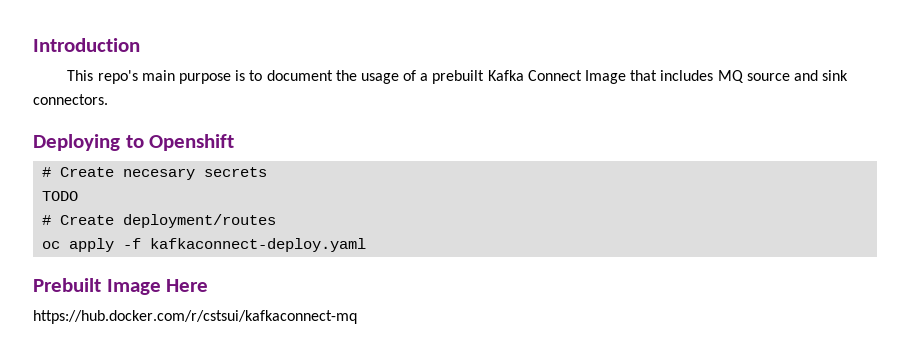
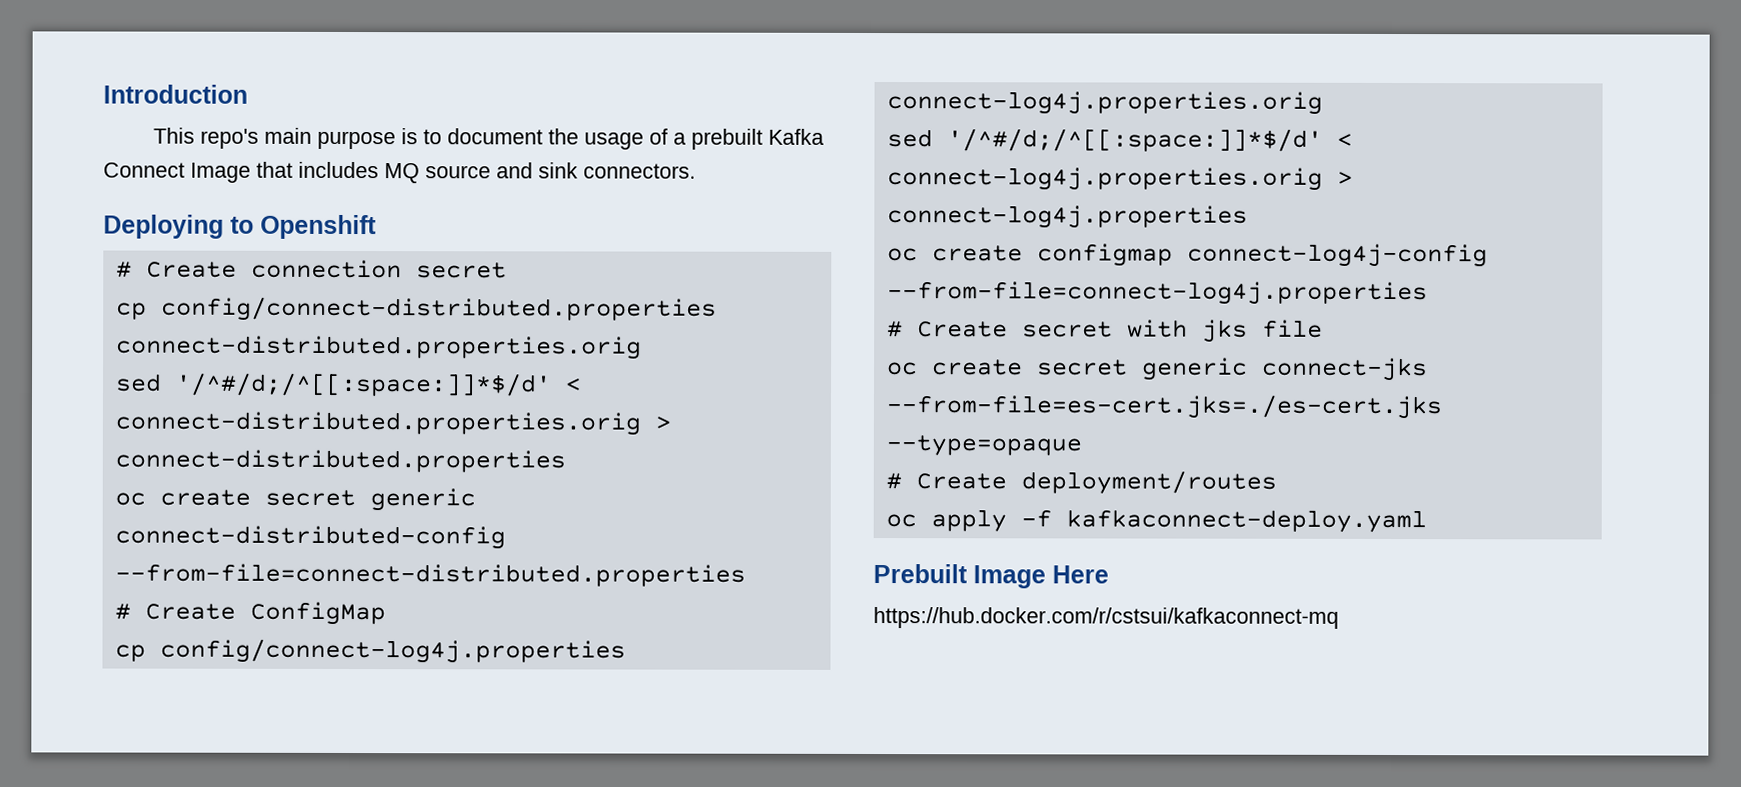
[123,167,268,180] [42,191,79,201] necesary secrets // TODO -> [250,259,507,279] [115,296,717,322] [115,335,642,360] [115,372,582,397] [114,411,671,436] [114,449,566,473] [114,488,476,512] [114,525,506,550] [114,563,746,587] [114,601,386,626] [114,638,626,664] [886,91,1323,115] [886,128,1353,152] [886,167,1353,191] [886,205,1248,229] [886,243,1488,268] [886,281,1428,306] [886,319,1323,343] [886,357,1428,382] [885,394,1442,420] [885,435,1082,457] connection secret // cp config/connect-distributed.properties connect-distributed.properties.orig // sed '/^#/d;/^[[:space:]]*$/d' < connect-distributed.properties.orig > connect-distributed.properties // oc create secret generic connect-distributed-config --from-file=connect-distributed.properties // # Create ConfigMap // cp config/connect-log4j.properties connect-log4j.properties.orig // sed '/^#/d;/^[[:space:]]*$/d' < connect-log4j.properties.orig > connect-log4j.properties // oc create configmap connect-log4j-config --from-file=connect-log4j.properties // # Create secret with jks file // oc create secret generic connect-jks --from-file=es-cert.jks=./es-cert.jks --type=opaque

